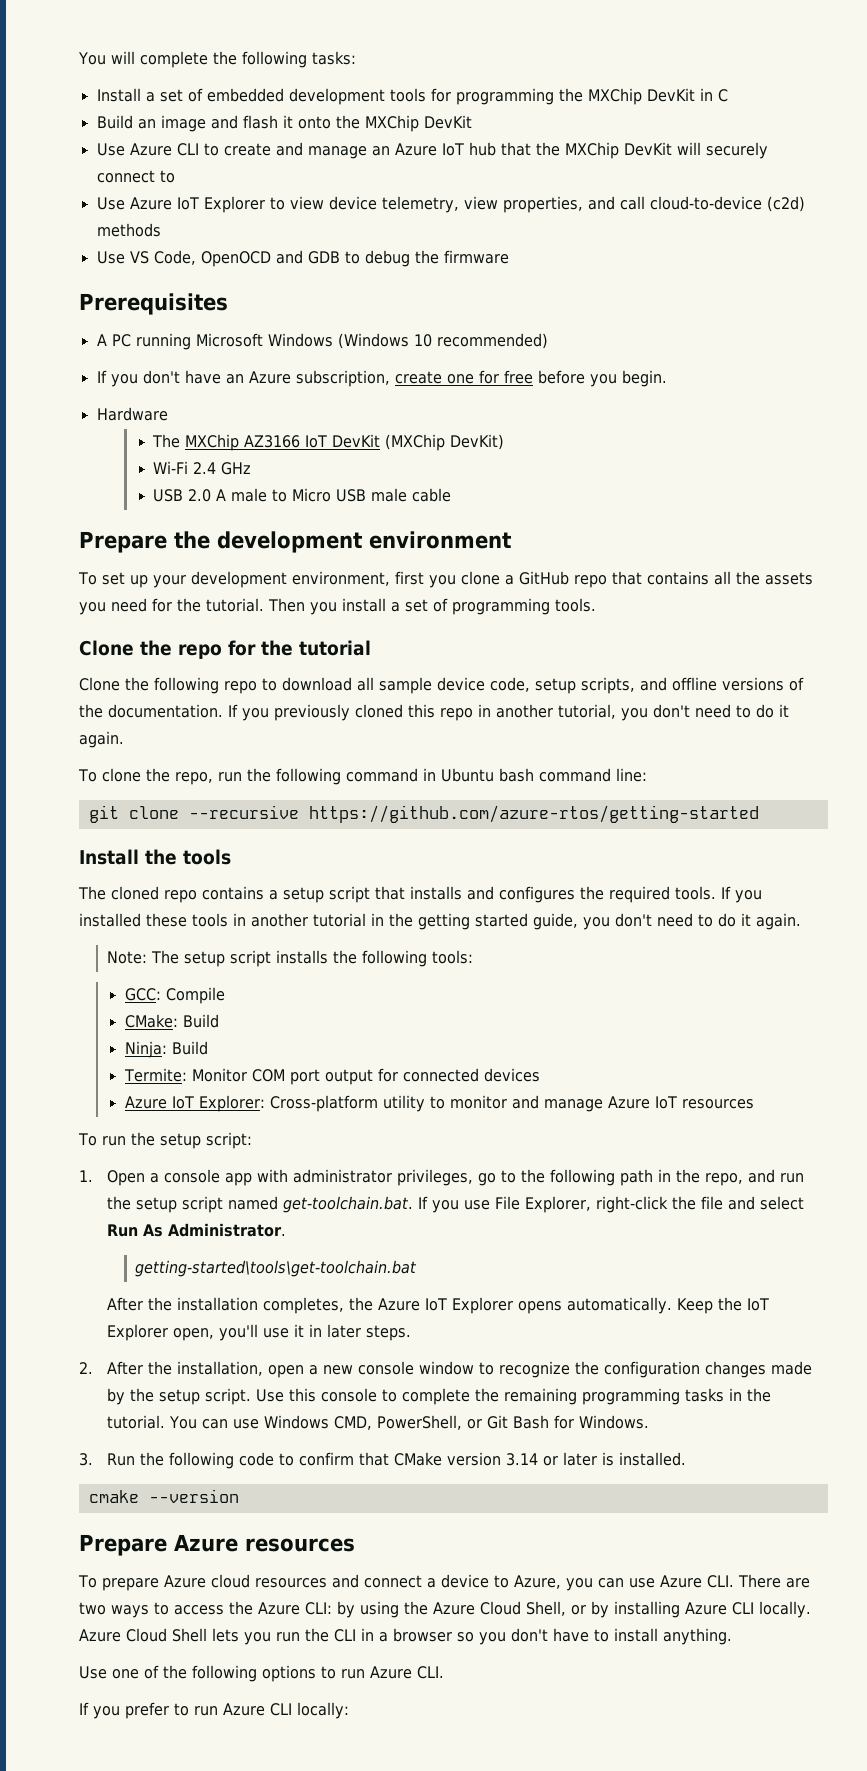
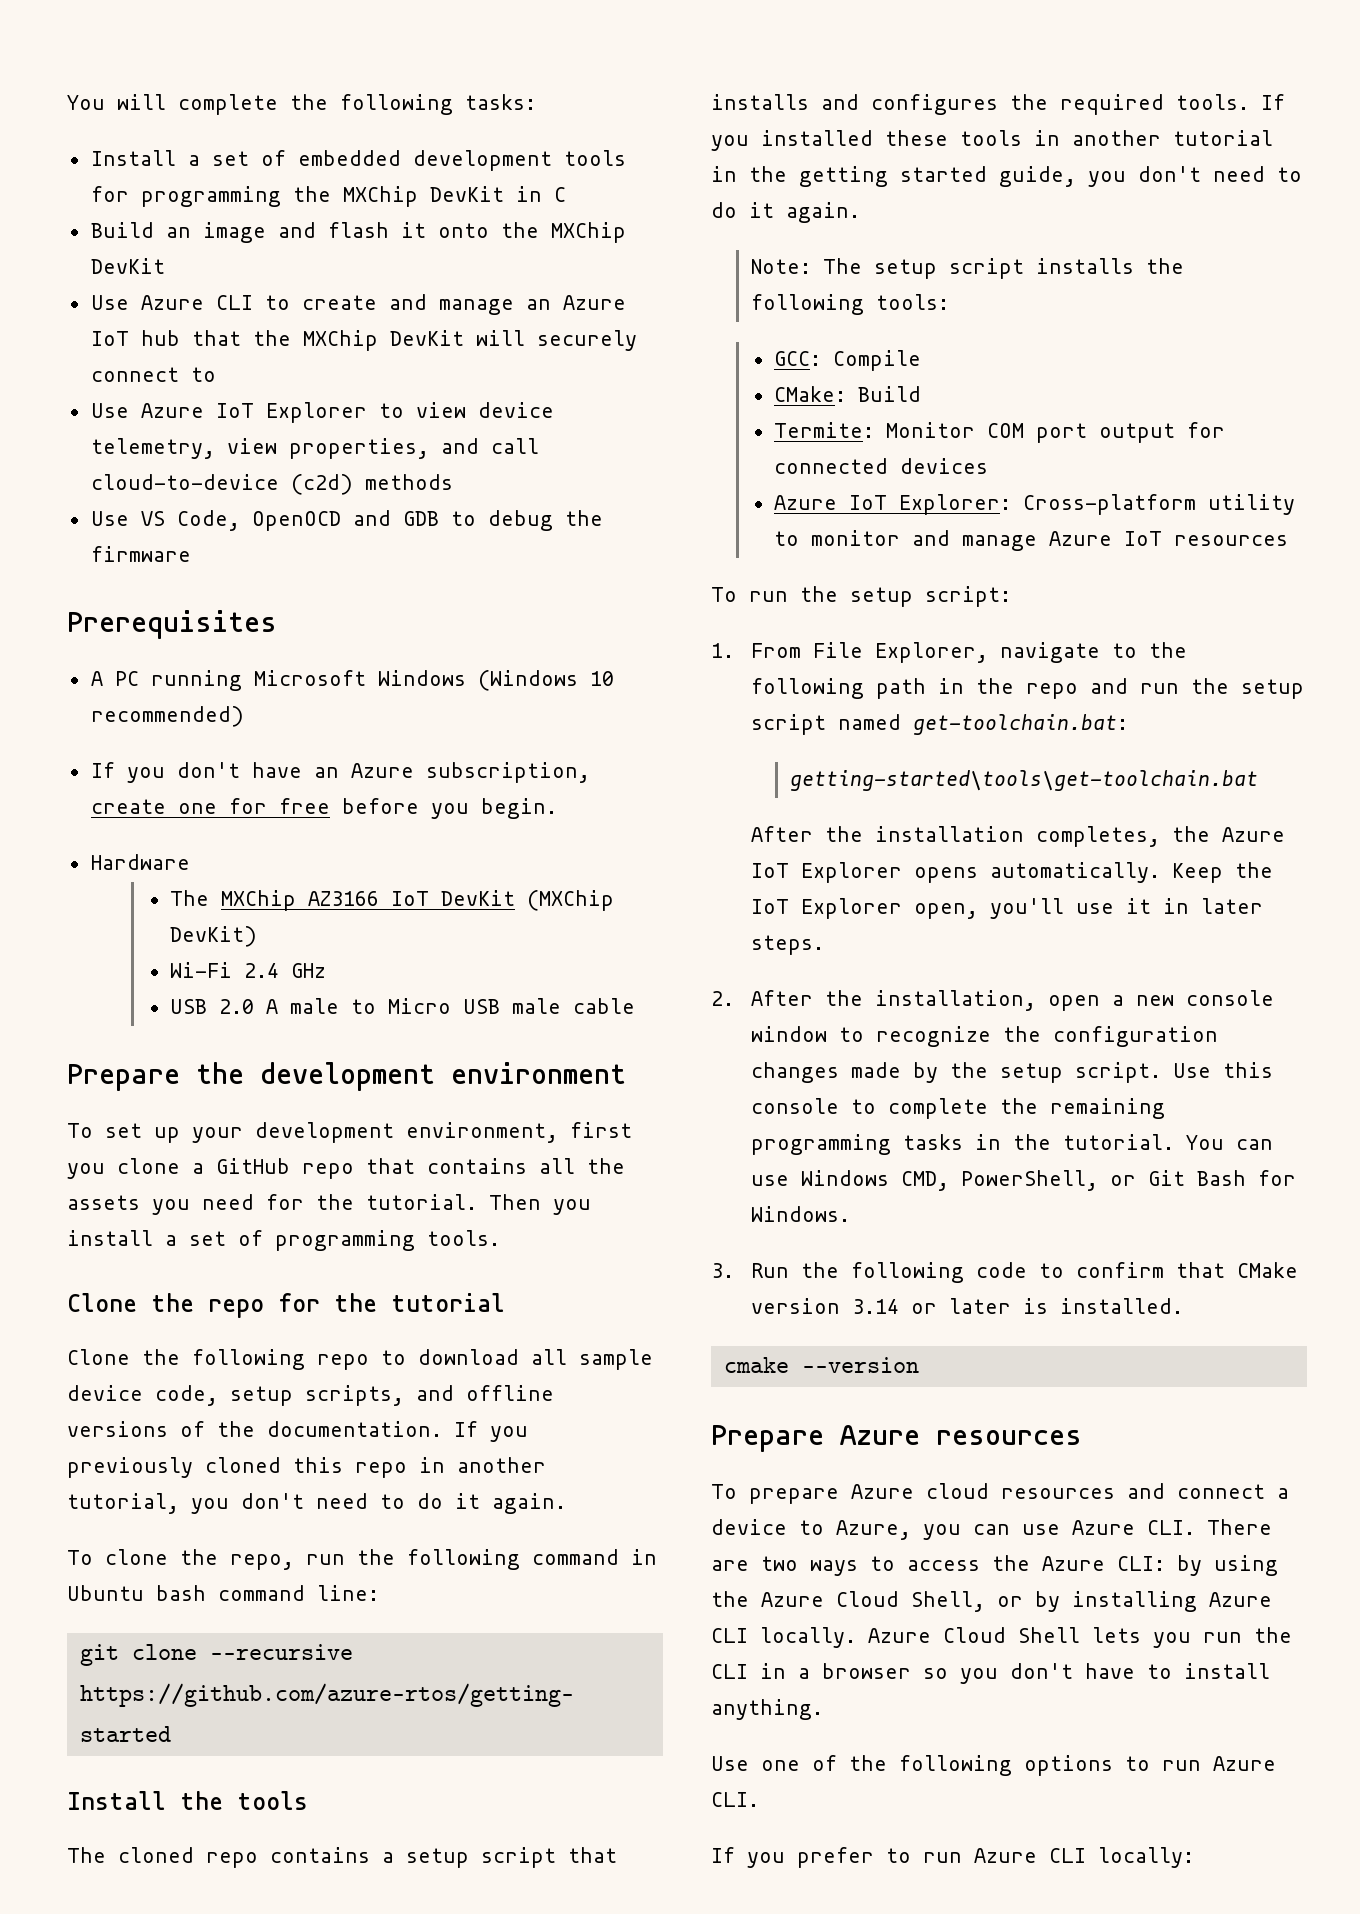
[124,1041,208,1058] // Ninja: Build -> (922, 394) none
[107,1169,497,1186] Open a console app with administrator privileges, go -> [750,642,1100,663] From File Explorer, navigate
[705,1173,744,1186] repo, -> [1025,683,1078,699] repo
[283,1196,805,1213] [107,1223,287,1237] get-toolchain.bat. If you use File Explorer, right-click the file and select Run As Administrator. -> [912,714,1128,735] get-toolchain.bat:

